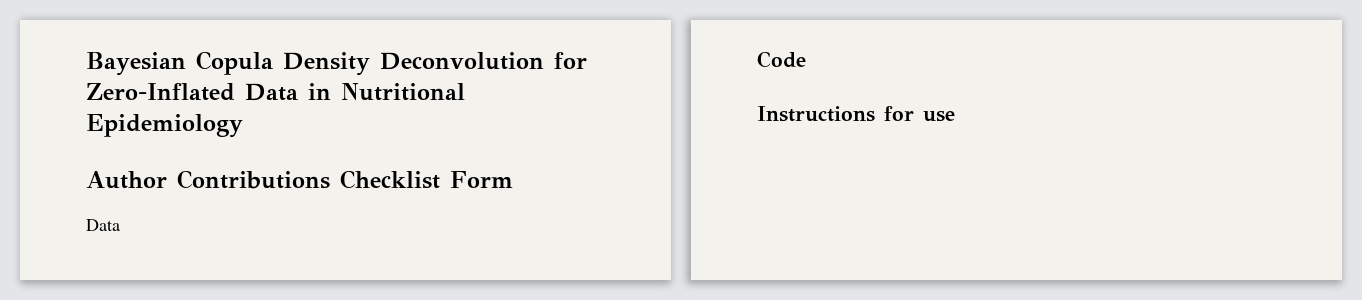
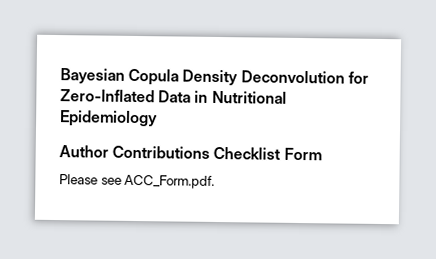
[86,219,120,231] [757,51,806,68] [757,106,955,122] Data // Code // Instructions for use -> [59,174,216,189] Please see ACC_Form.pdf.

